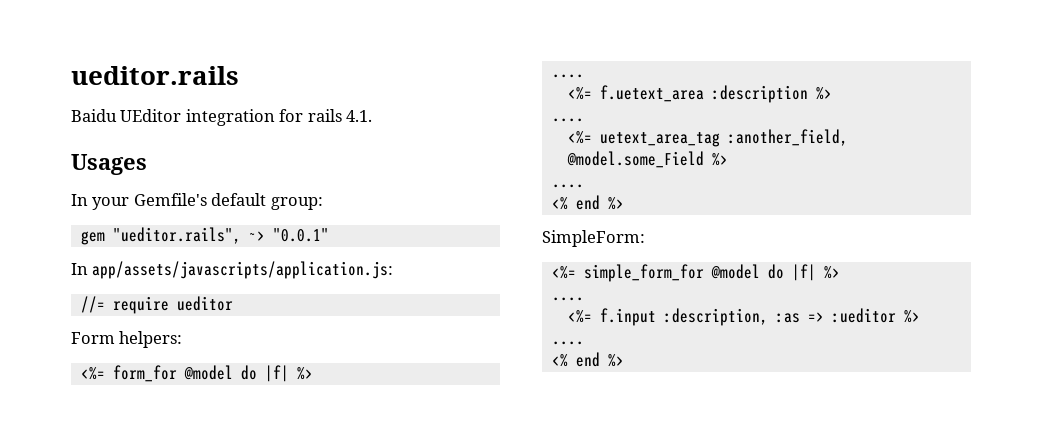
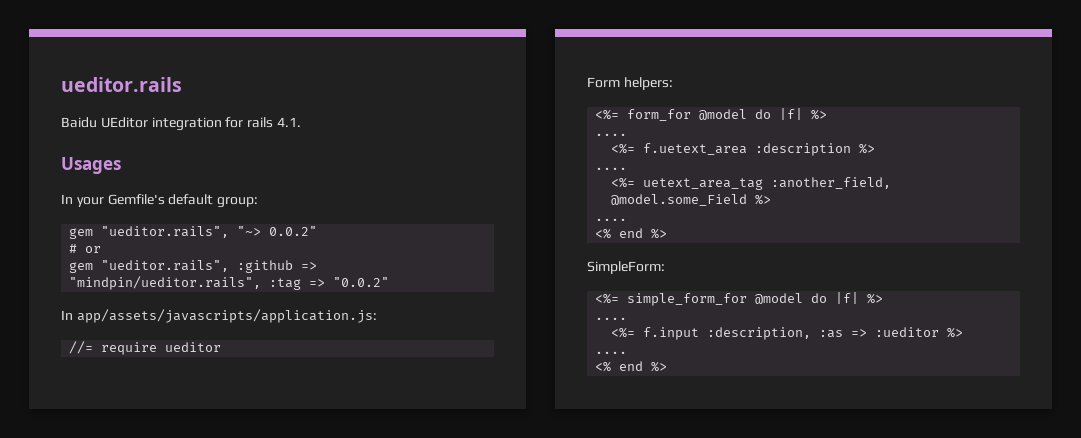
[248,228,329,242] ~> "0.0.1" -> [237,226,318,236] [69,244,102,253] [69,260,318,273] [69,276,390,290] "~> 0.0.2" // # or // gem "ueditor.rails", :github => "mindpin/ueditor.rails", :tag => "0.0.2"

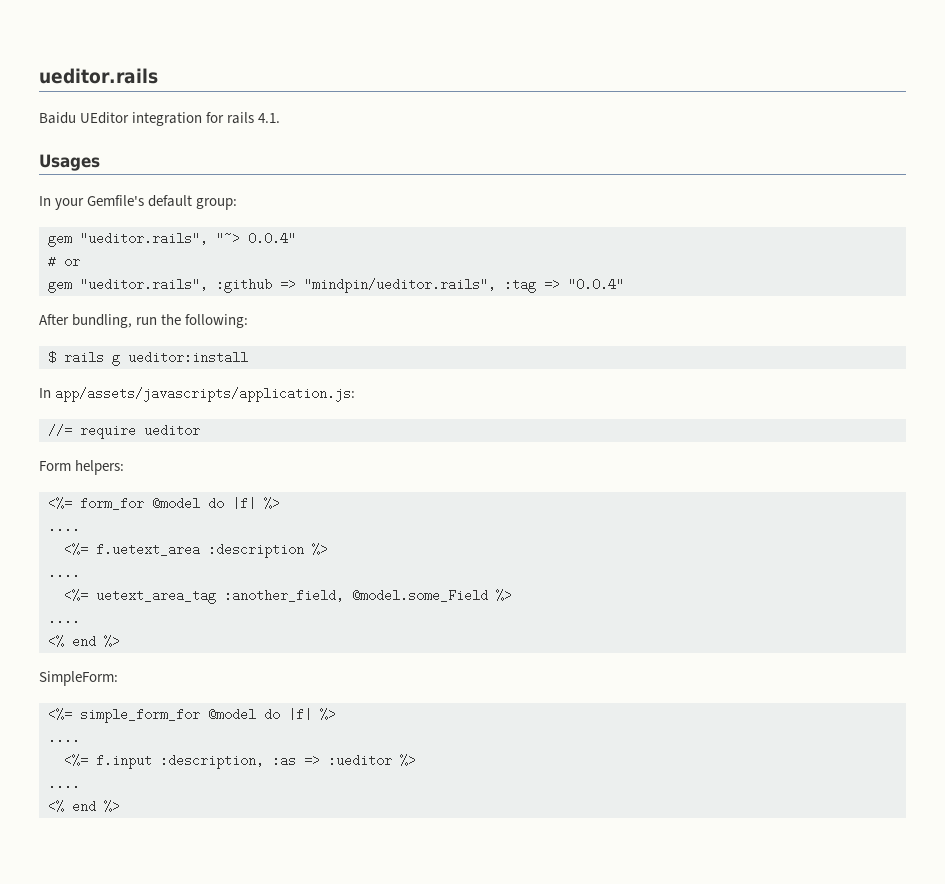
[269,226,318,236] 0.0.2" -> [248,232,296,245] 0.0.4"
[333,277,390,287] "0.0.2" -> [568,278,624,291] [39,314,249,328] [48,351,248,366] "0.0.4" // After bundling, run the following: // $ rails g ueditor:install

